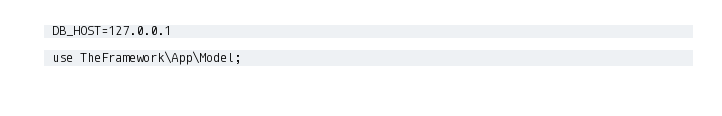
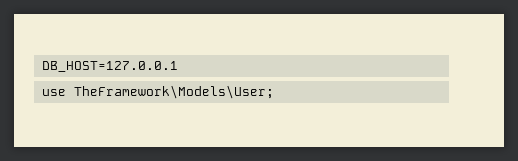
[79,51,241,65] TheFramework\App\Model; -> [73,85,274,99] TheFramework\Models\User;

